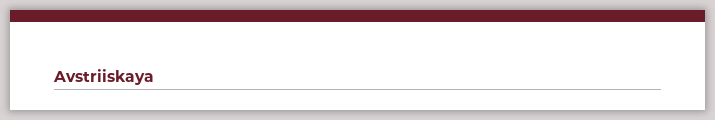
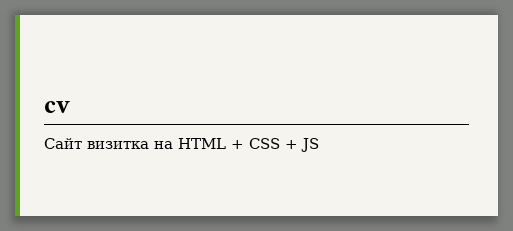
[53,69,154,85] Avstriiskaya -> [44,101,70,113] [44,138,319,152] cv // Сайт визитка на HTML + CSS + JS

